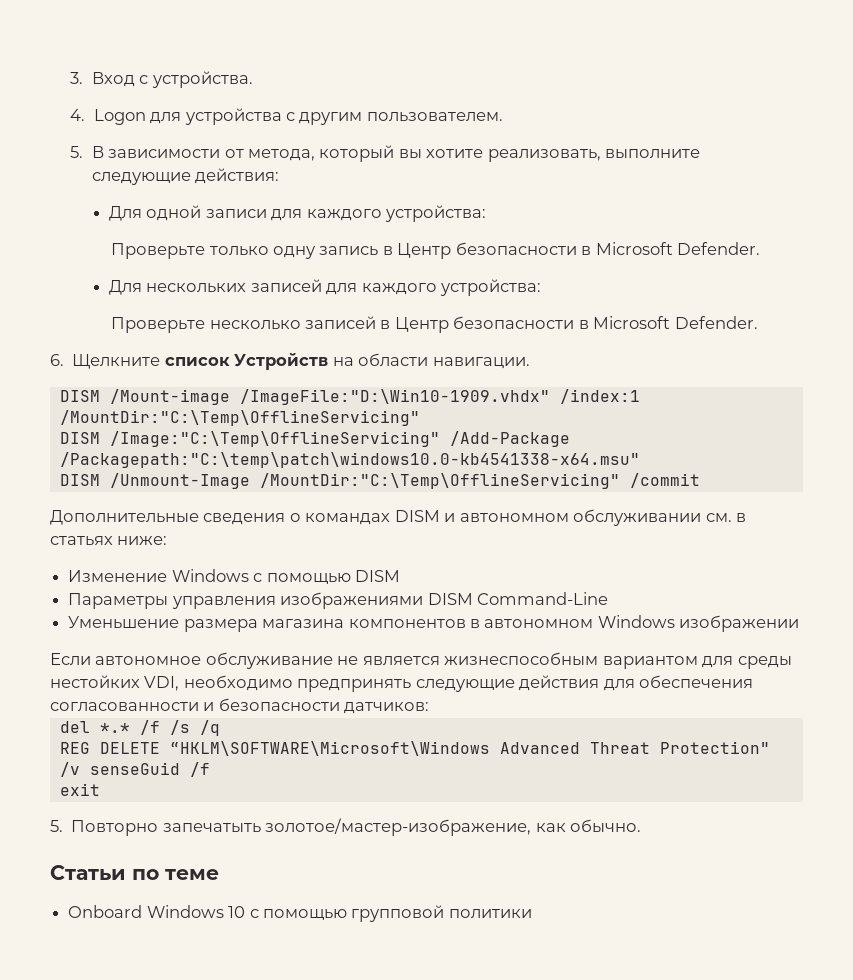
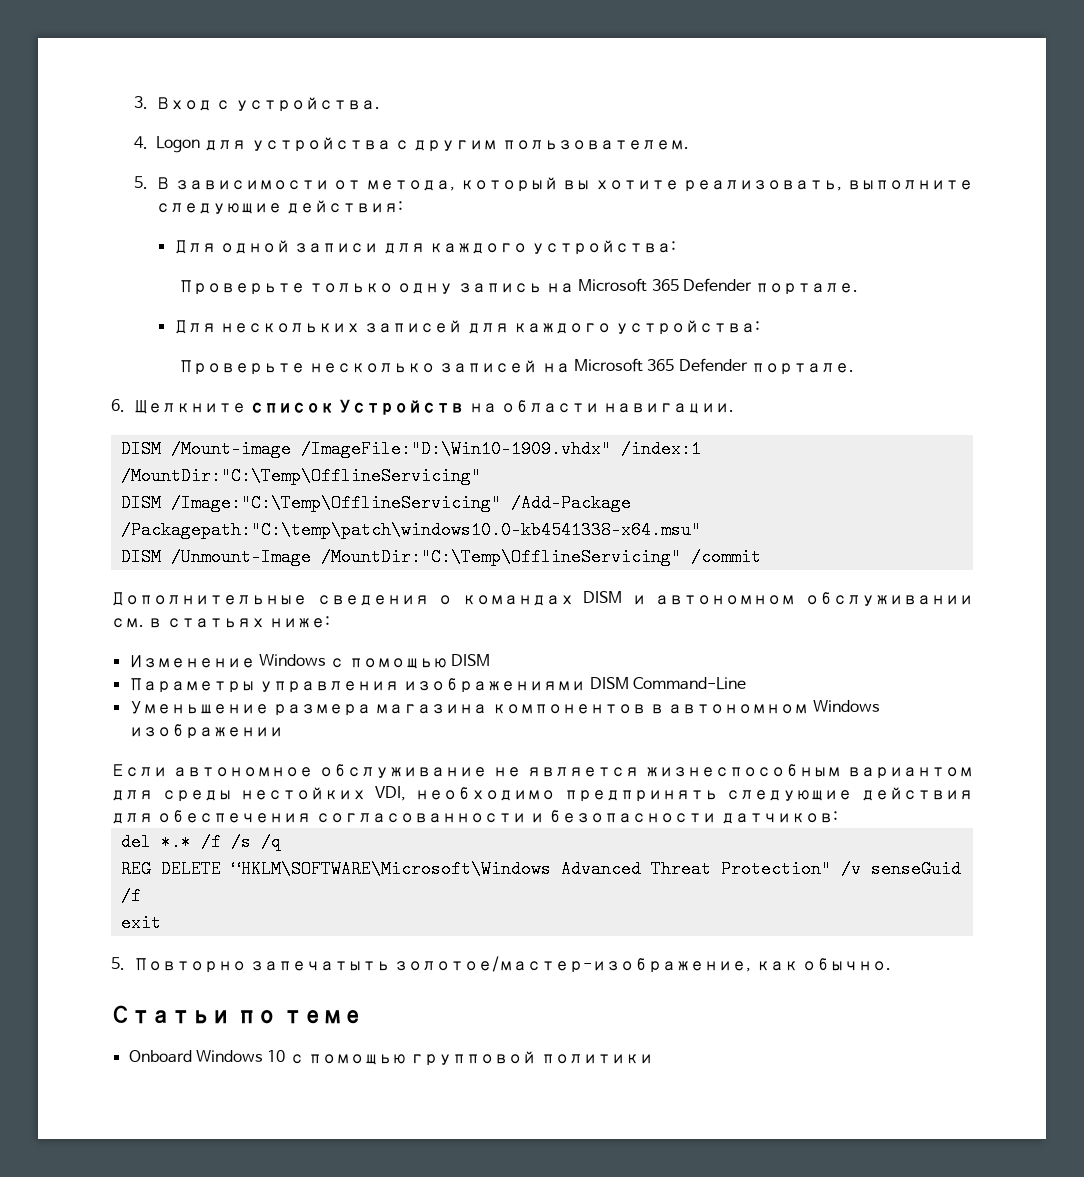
[382,242,761,259] в Центр безопасности в Microsoft Defender. -> [545,278,859,295] на Microsoft 365 Defender портале.
[380,316,758,333] в Центр безопасности в Microsoft Defender. -> [541,358,854,375] на Microsoft 365 Defender портале.

